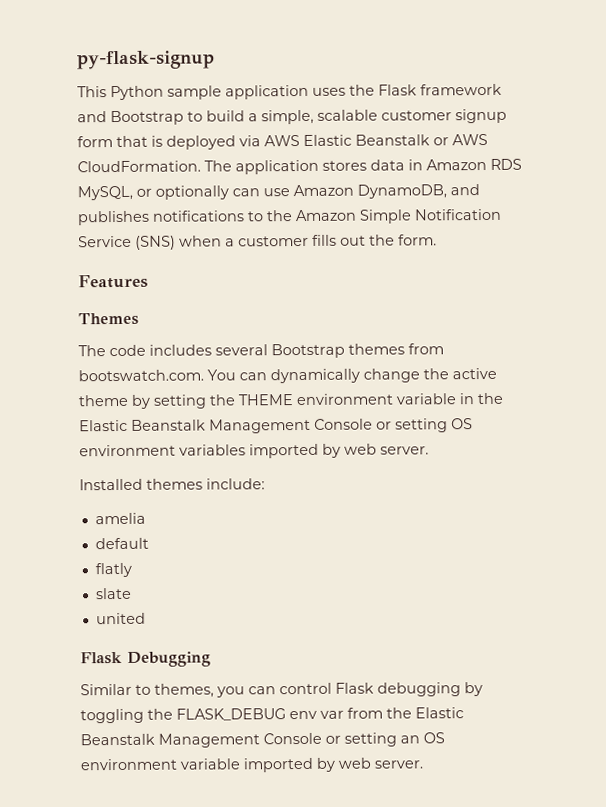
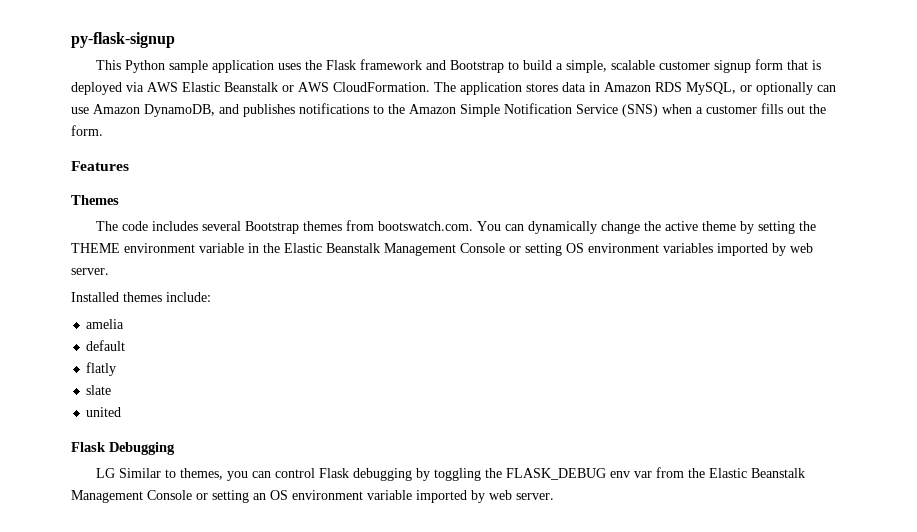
(211, 659) none -> [96,468,116,478] LG

